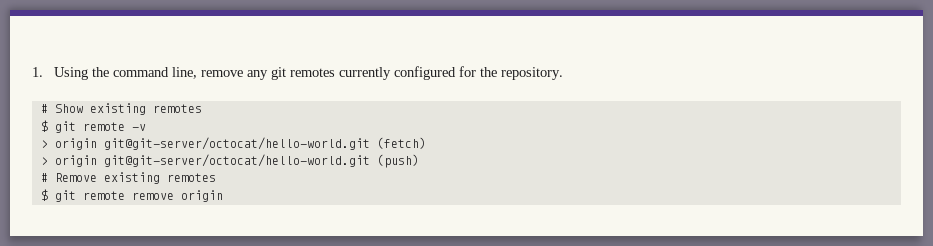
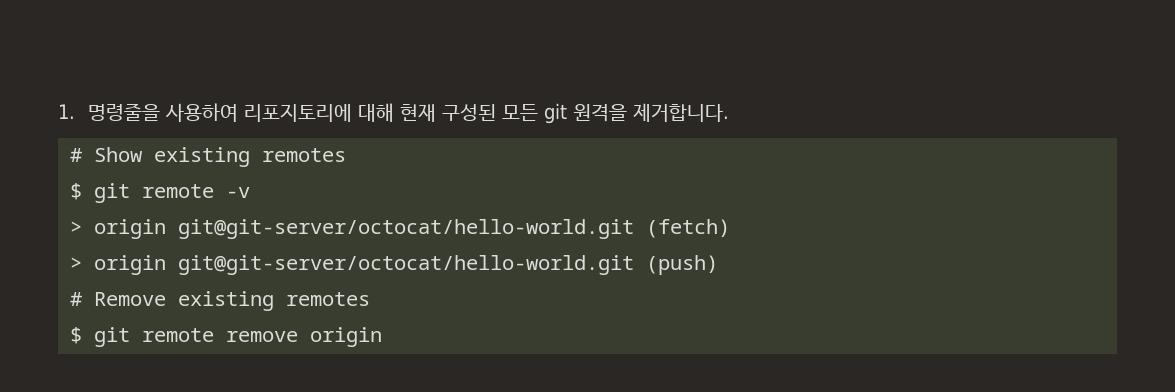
[53,66,563,80] Using the command line, remove any git remotes currently configured for the repository. -> [88,103,730,124] 명령줄을 사용하여 리포지토리에 대해 현재 구성된 모든 git 원격을 제거합니다.

